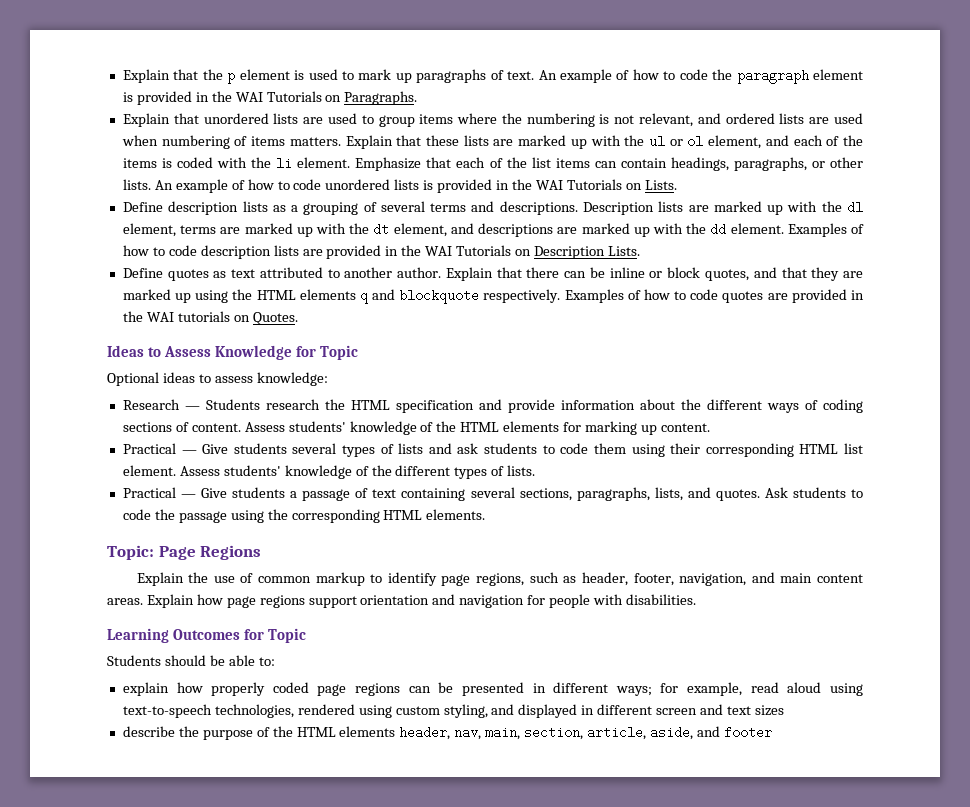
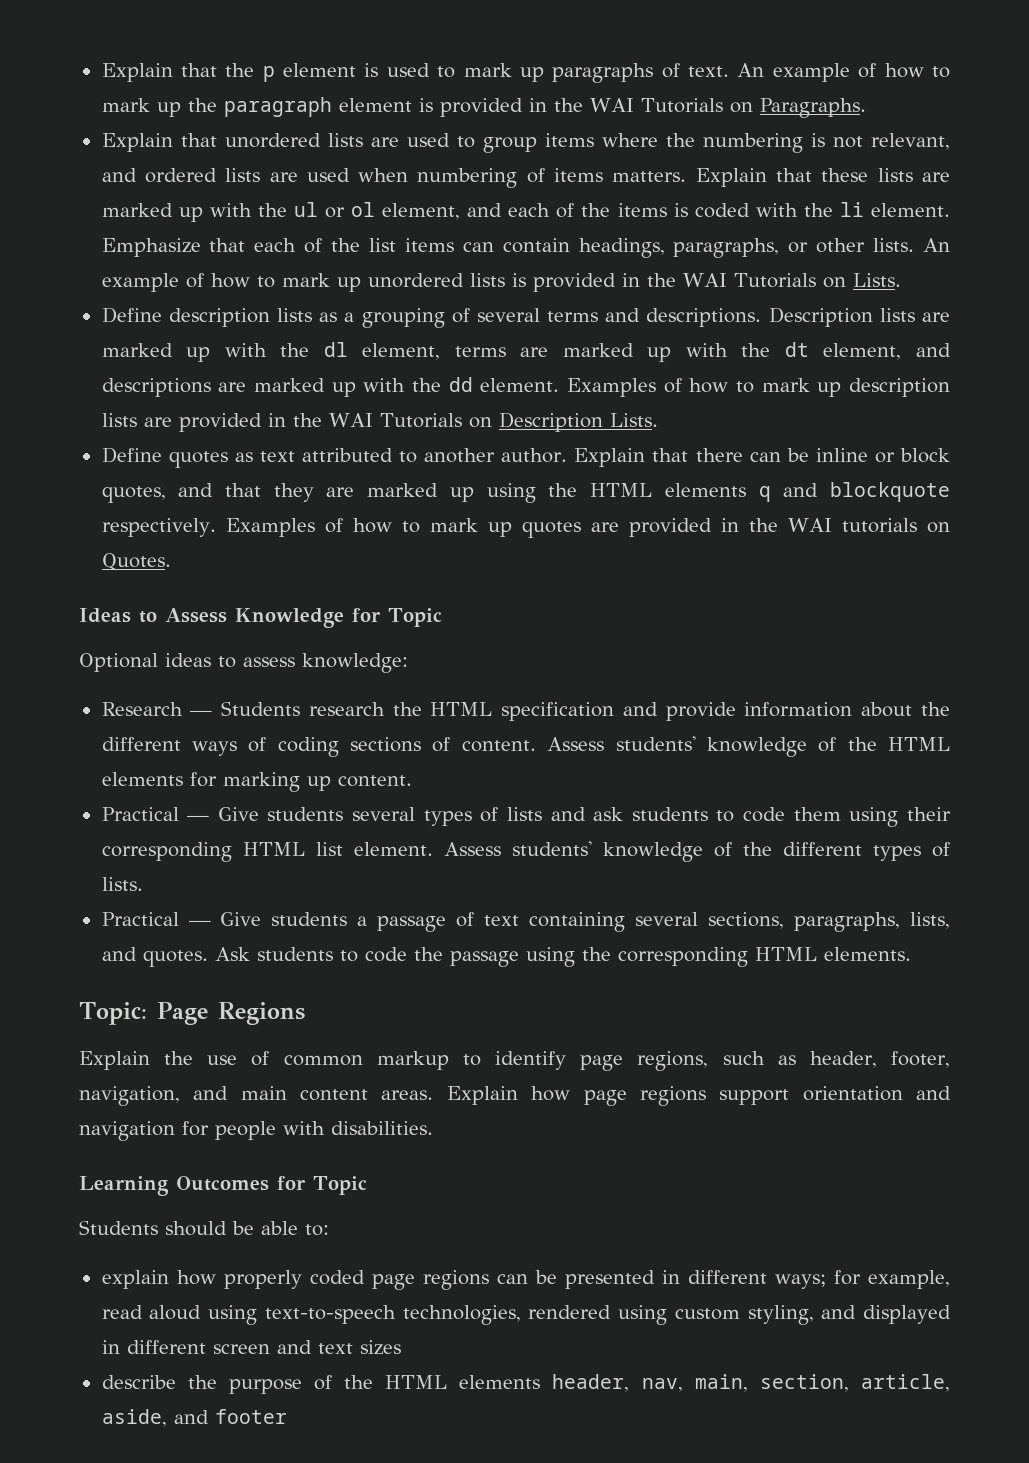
[679,69,708,80] code -> [101,98,181,117] mark up
[293,179,322,190] code -> [281,273,361,292] mark up
[168,245,197,256] code -> [761,378,842,397] mark up
[690,289,719,300] code -> [429,518,512,537] mark up

